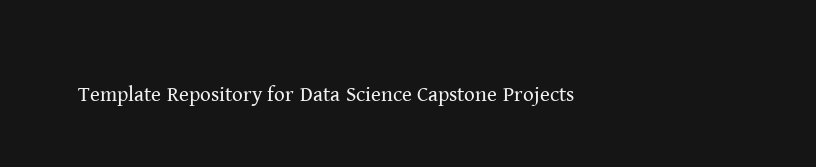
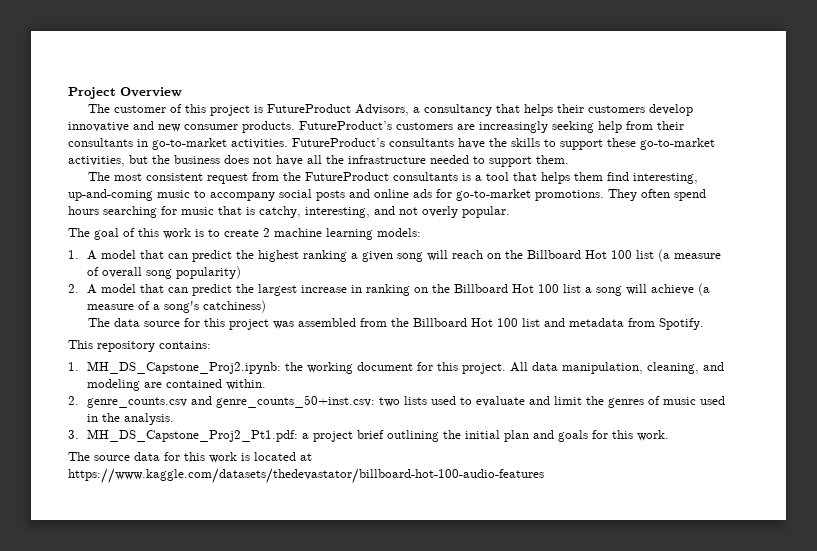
[78,85,575,106] Template Repository for Data Science Capstone Projects -> [68,87,182,99] [88,104,694,116] [68,121,684,133] [68,138,715,150] [68,155,569,167] [88,172,699,184] [68,189,706,201] [68,206,510,218] [68,228,421,240] [68,249,721,262] [86,266,241,279] [68,283,710,296] [86,300,266,313] [88,318,705,330] [68,340,211,352] [68,361,724,374] [86,379,266,391] [68,395,725,408] [86,413,174,425] [68,429,669,442] [68,452,312,463] [68,468,544,484] Project Overview // The customer of this project is FutureProduct Advisors, a consultancy that helps their customers develop innovative and new consumer products. FutureProduct’s customers are increasingly seeking help from their consultants in go-to-market activities. FutureProduct’s consultants have the skills to support these go-to-market activities, but the business does not have all the infrastructure needed to support them. // The most consistent request from the FutureProduct consultants is a tool that helps them find interesting, up-and-coming music to accompany social posts and online ads for go-to-market promotions. They often spend hours searching for music that is catchy, interesting, and not overly popular. // The goal of this work is to create 2 machine learning models: // 1. A model that can predict the highest ranking a given song will reach on the Billboard Hot 100 list (a measure of overall song popularity) // 2. A model that can predict the largest increase in ranking on the Billboard Hot 100 list a song will achieve (a measure of a song's catchiness) // The data source for this project was assembled from the Billboard Hot 100 list and metadata from Spotify. // This repository contains: // 1. MH_DS_Capstone_Proj2.ipynb: the working document for this project. All data manipulation, cleaning, and modeling are contained within. // 2. genre_counts.csv and genre_counts_50+inst.csv: two lists used to evaluate and limit the genres of music used in the analysis. // 3. MH_DS_Capstone_Proj2_Pt1.pdf: a project brief outlining the initial plan and goals for this work. // The source data for this work is located at https://www.kaggle.com/datasets/thedevastator/billboard-hot-100-audio-features

